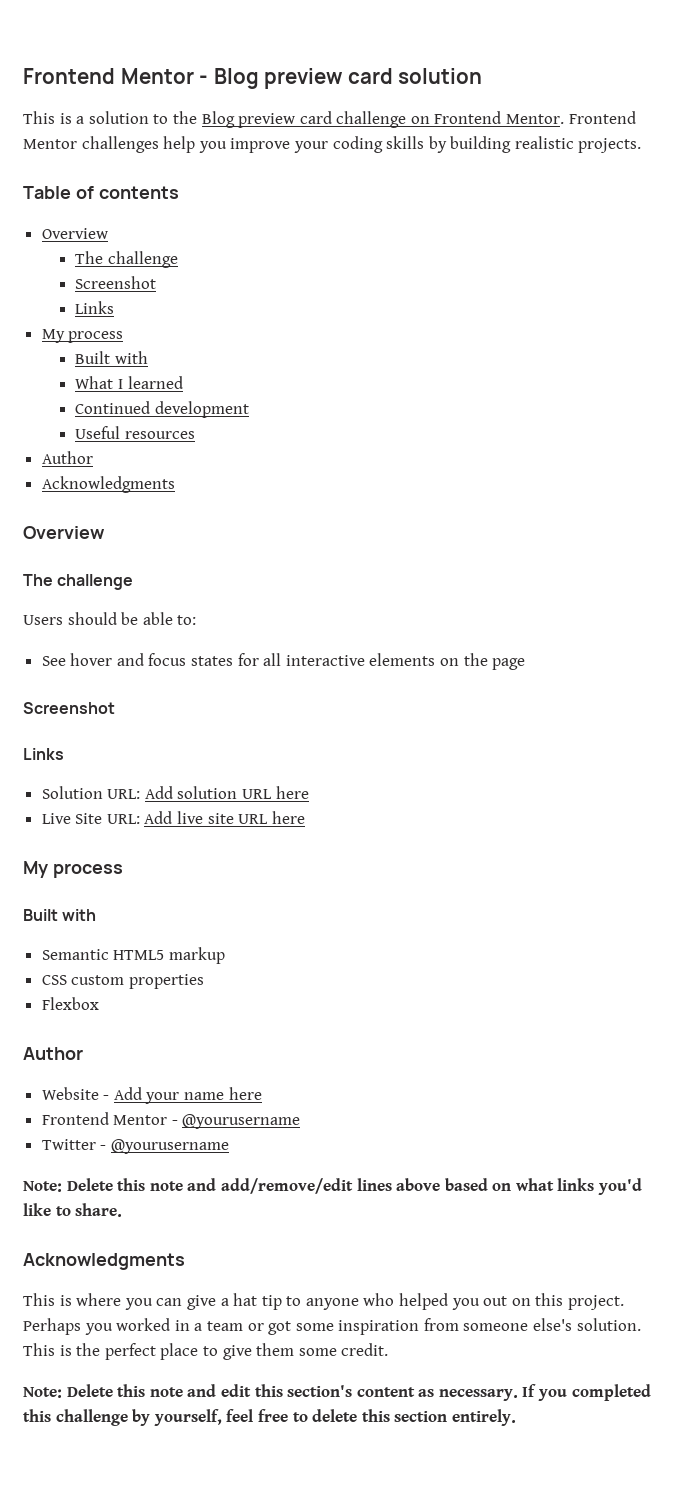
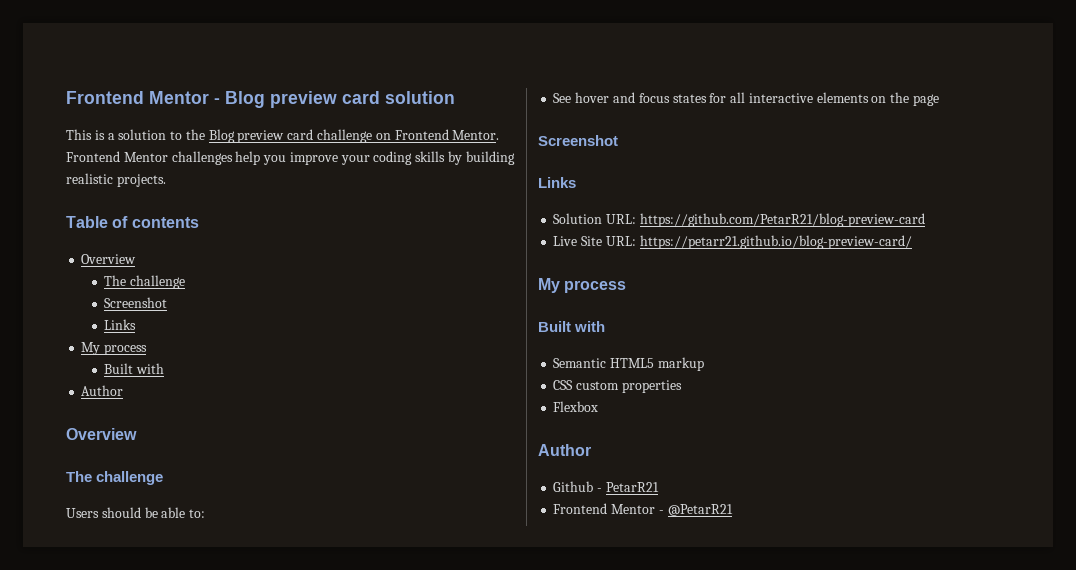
[75,376,183,389] [75,401,250,418] [75,426,196,439] [41,451,93,464] [41,476,175,493] // What I learned // Continued development // Useful resources // Author // Acknowledgments -> [81,385,124,396] // Author
[144,786,309,799] Add solution URL here -> [639,213,925,227] https://github.com/PetarR21/blog-preview-card
[144,811,305,824] Add live site URL here -> [639,235,912,249] https://petarr21.github.io/blog-preview-card/
[41,1087,262,1104] [41,1112,301,1129] [41,1139,229,1154] [23,1178,643,1195] [23,1203,123,1217] [23,1253,185,1270] [23,1293,625,1310] [23,1318,641,1335] [23,1343,389,1360] [23,1384,651,1401] [23,1409,516,1426] Website - Add your name here // Frontend Mentor - @yourusername // Twitter - @yourusername // Note: Delete this note and add/remove/edit lines above based on what links you'd like to share. // Acknowledgments // This is where you can give a hat tip to anyone who helped you out on this project. Perhaps you worked in a team or got some inspiration from someone else's solution. This is the perfect place to give them some credit. // Note: Delete this note and edit this section's content as necessary. If you completed this challenge by yourself, feel free to delete this section entirely. -> [553,481,659,492] [553,503,733,516] Github - PetarR21 // Frontend Mentor - @PetarR21

